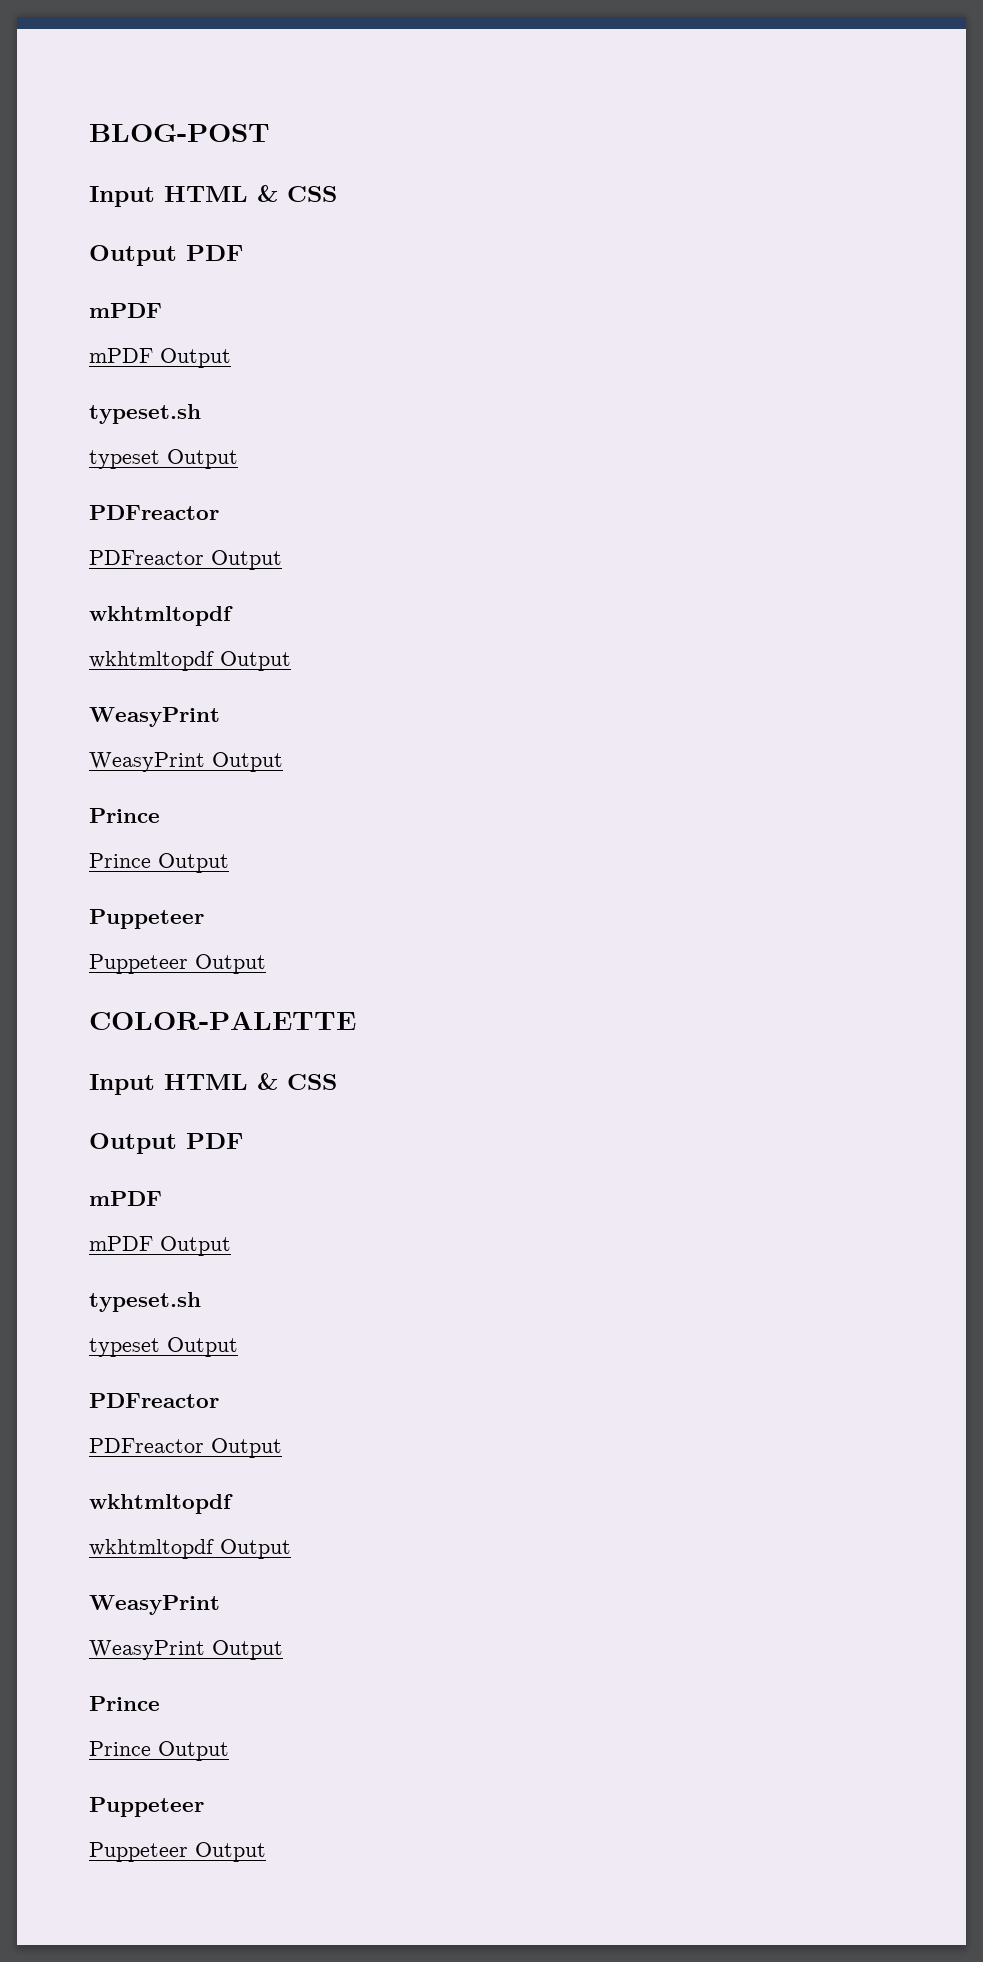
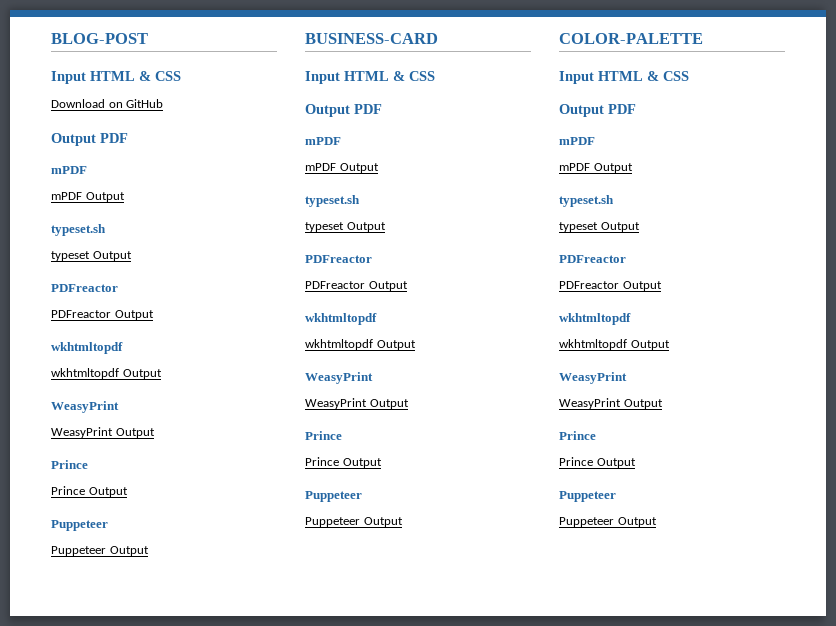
(337, 194) none -> [51,99,164,108] [51,133,128,146] [51,166,87,174] [51,192,125,202] [51,224,106,236] [51,251,132,261] [51,284,118,292] [51,310,154,320] [51,342,123,354] [51,368,162,379] [51,401,119,413] [51,427,155,438] [51,460,88,469] [51,486,128,497] [51,520,108,531] [51,546,149,556] [305,33,438,44] [305,71,435,84] // Download on GitHub // Output PDF // mPDF // mPDF Output // typeset.sh // typeset Output // PDFreactor // PDFreactor Output // wkhtmltopdf // wkhtmltopdf Output // WeasyPrint // WeasyPrint Output // Prince // Prince Output // Puppeteer // Puppeteer Output // BUSINESS-CARD // Input HTML & CSS

